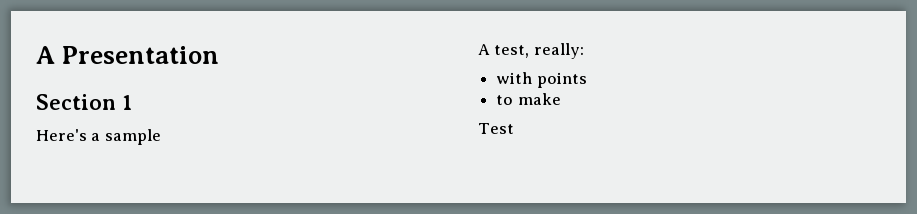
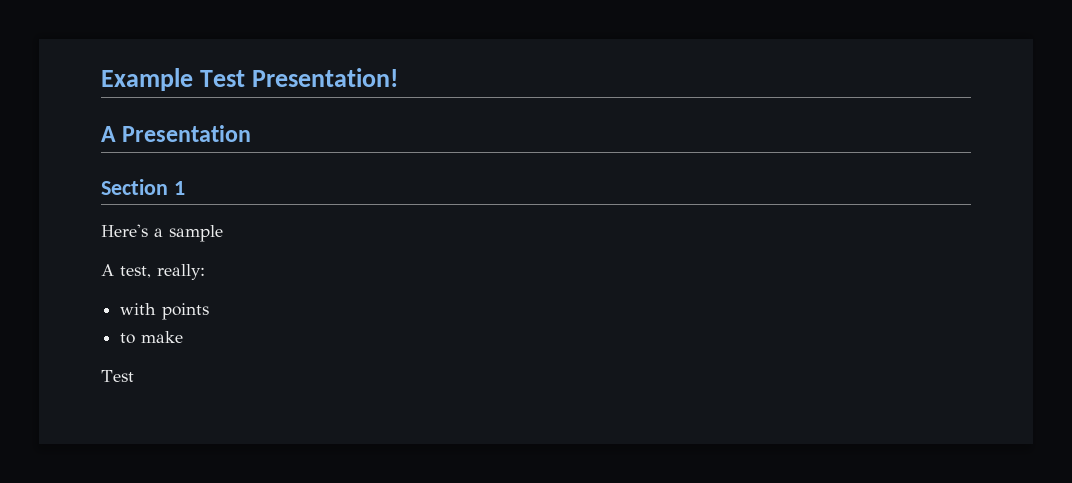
(36, 55) none -> [101,68,398,91] Example Test Presentation! //

